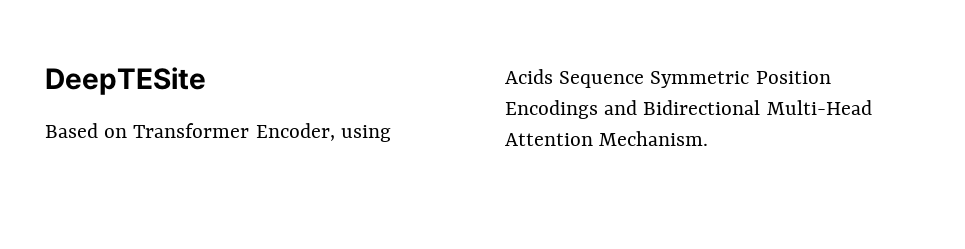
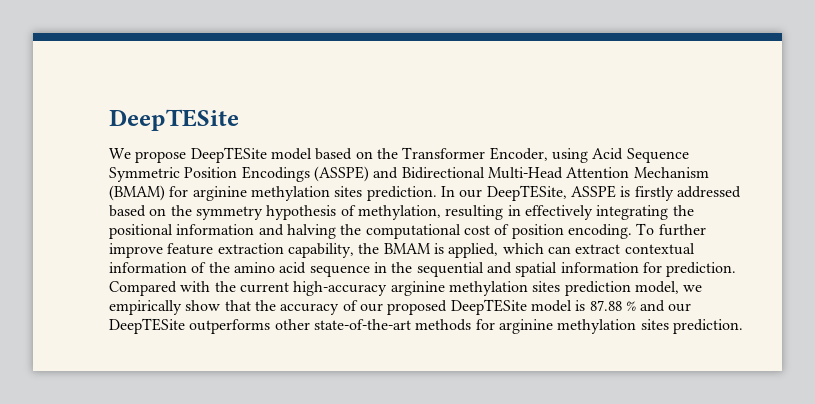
[45,123,128,138] Based on -> [109,147,398,163] We propose DeepTESite model based on the
[505,69,553,84] Acids -> [592,148,624,160] Acid
(598, 109) none -> [313,166,369,182] (ASSPE)
[599,131,709,146] Mechanism. -> [633,167,709,178] [109,185,741,201] [109,205,694,220] [109,223,706,239] [109,243,695,258] [109,262,737,277] [109,281,703,296] [109,299,692,315] [109,318,743,334] Mechanism (BMAM) for arginine methylation sites prediction. In our DeepTESite, ASSPE is firstly addressed based on the symmetry hypothesis of methylation, resulting in effectively integrating the positional information and halving the computational cost of position encoding. To further improve feature extraction capability, the BMAM is applied, which can extract contextual information of the amino acid sequence in the sequential and spatial information for prediction. Compared with the current high-accuracy arginine methylation sites prediction model, we empirically show that the accuracy of our proposed DeepTESite model is 87.88 % and our DeepTESite outperforms other state-of-the-art methods for arginine methylation sites prediction.

